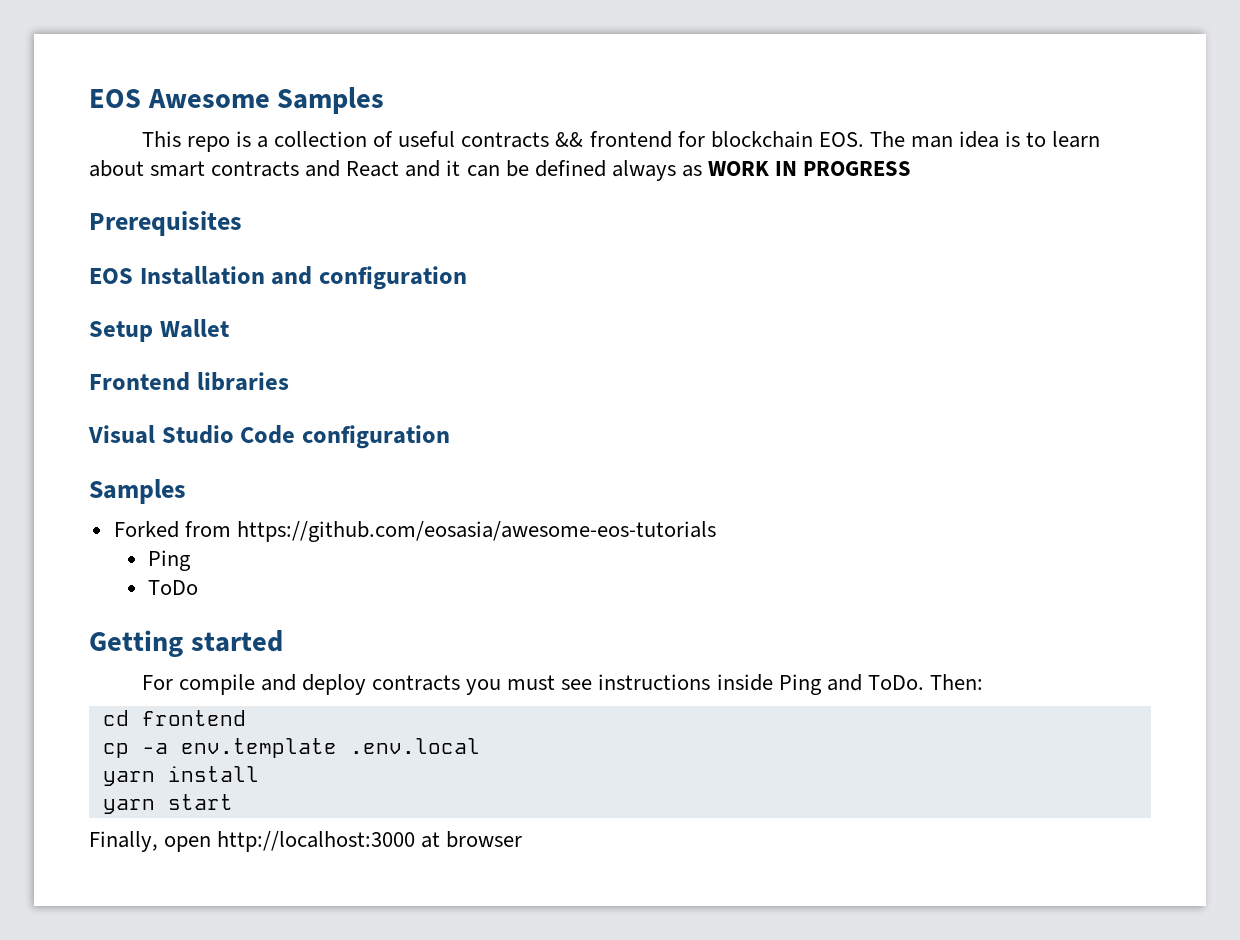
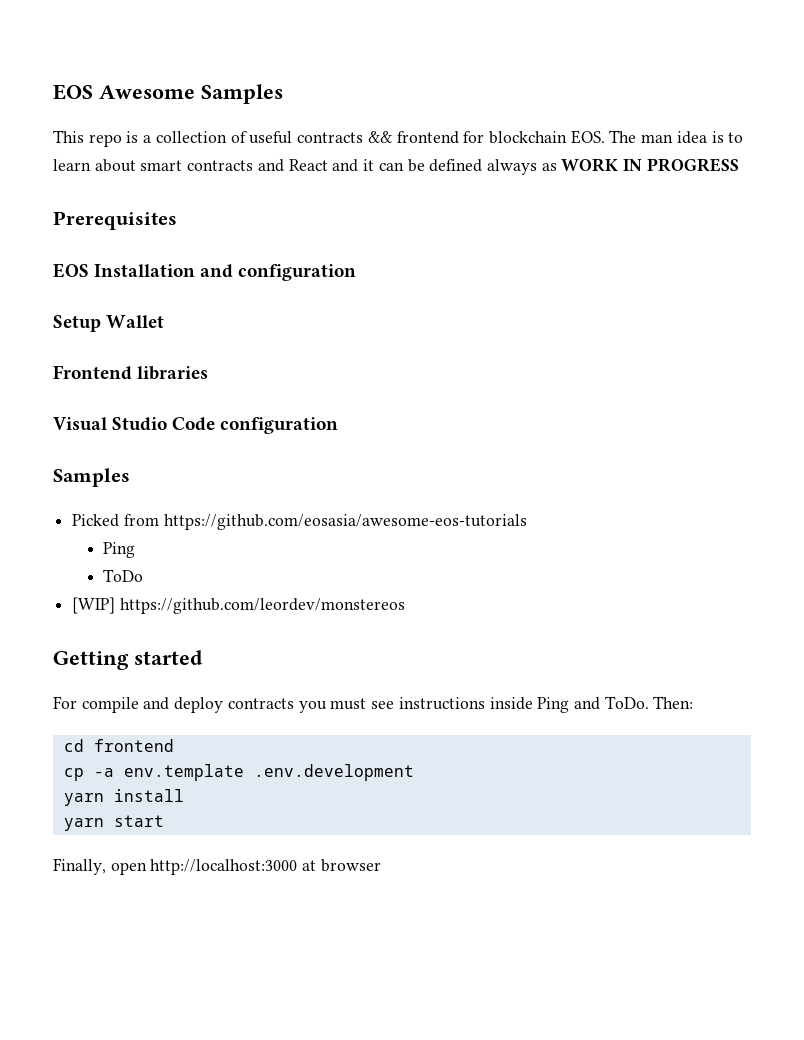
[113,521,179,538] Forked -> [72,514,120,527] Picked
(199, 587) none -> [72,597,405,614] // [WIP] https://github.com/leordev/monstereos
[349,738,480,754] .env.local -> [253,764,414,781] .env.development

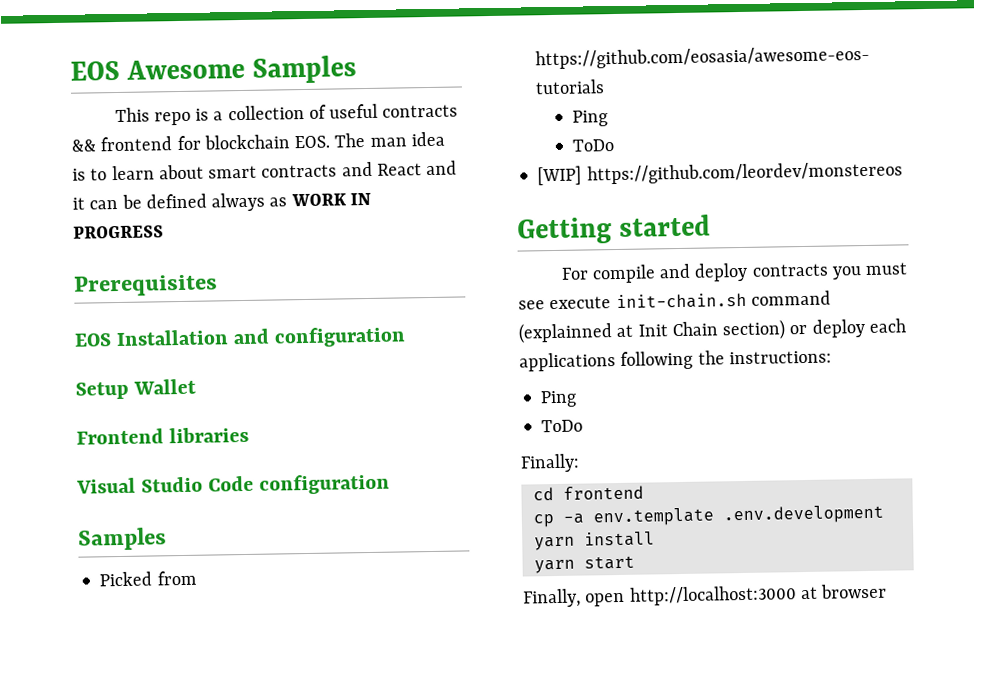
[398,696,694,713] instructions inside Ping and ToDo. Then: -> [549,290,831,310] [518,318,906,344] [519,350,832,372] [540,390,578,408] [541,419,584,433] [520,453,580,473] execute init-chain.sh command (explainned at Init Chain section) or deploy each applications following the instructions: // Ping // ToDo // Finally:

